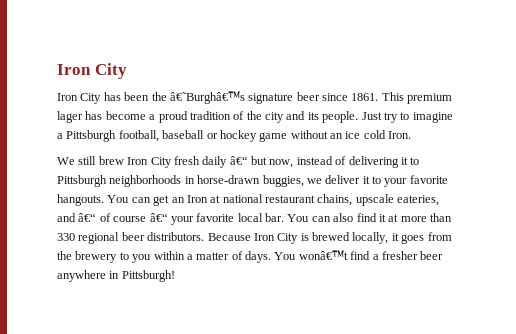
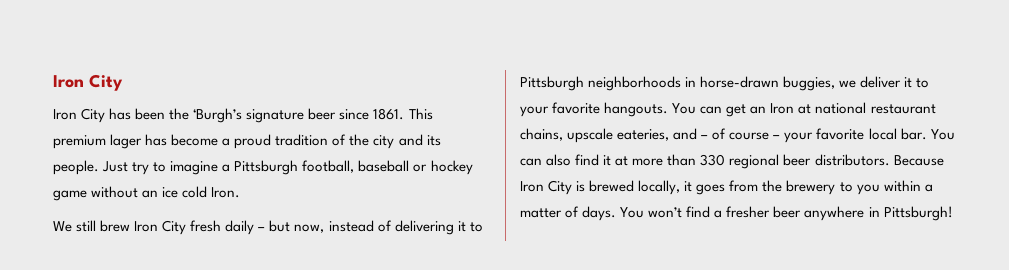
[169,91,245,104] â€˜Burghâ€™s -> [193,108,243,123] ‘Burgh’s
[229,156,248,165] â€“ -> [258,227,266,231] –
[78,213,97,222] â€“ -> [701,135,709,139] –
[149,213,168,222] â€“ -> [773,135,781,139] –
[298,250,348,260] wonâ€™t -> [648,207,683,218] won’t

